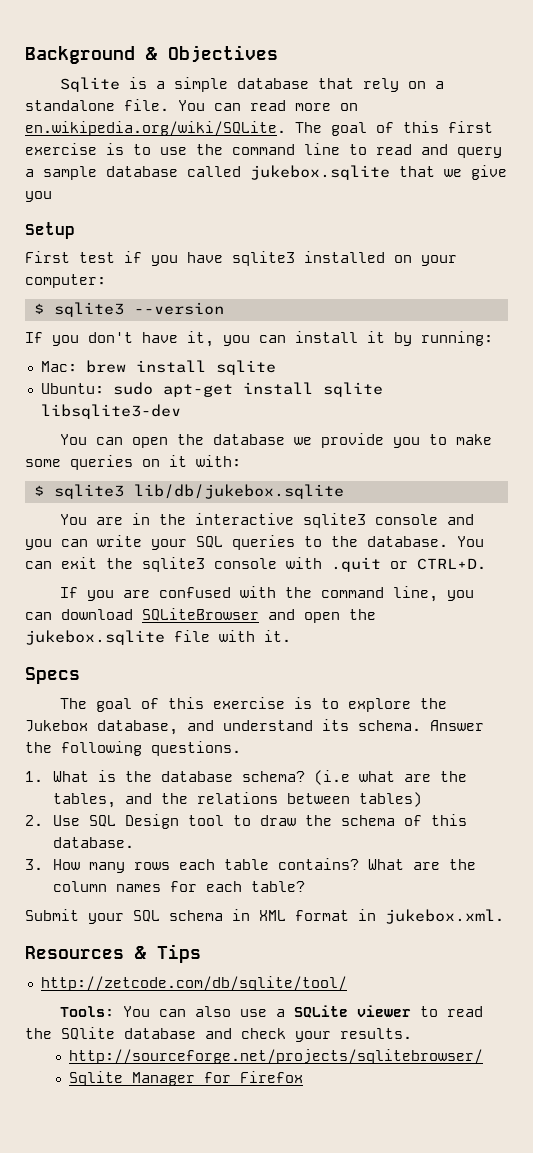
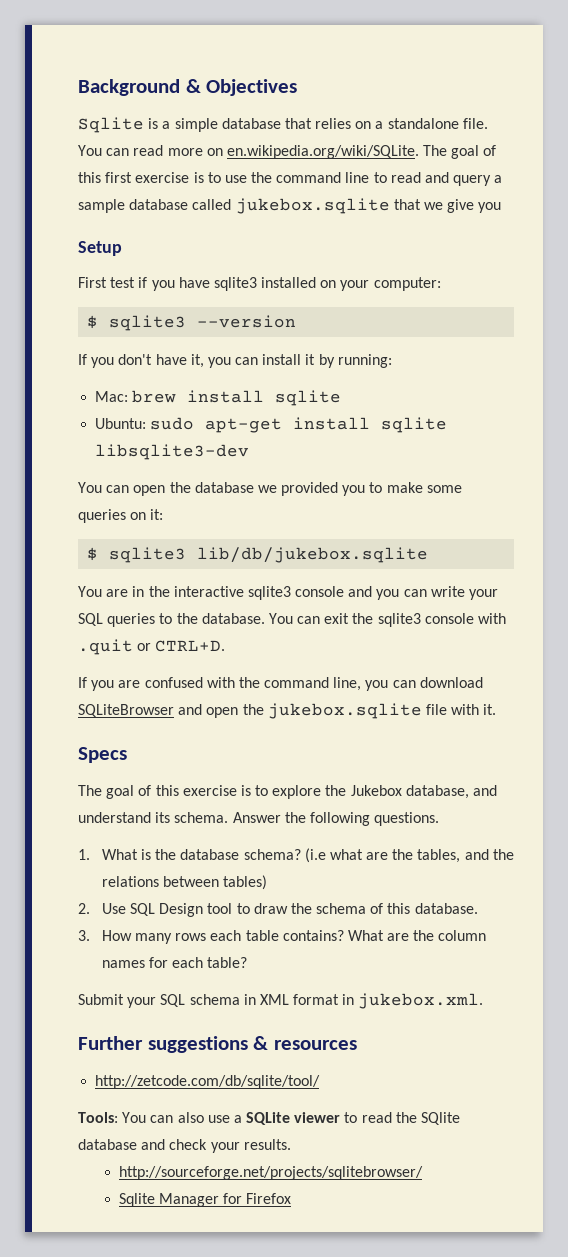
[362,78,399,92] rely -> [315,118,352,129] relies
[320,433,384,448] provide -> [281,482,339,496] provided
[169,455,241,467] it with: -> [150,509,164,520] it:
[25,944,201,963] Resources & Tips -> [78,1036,358,1053] Further suggestions & resources

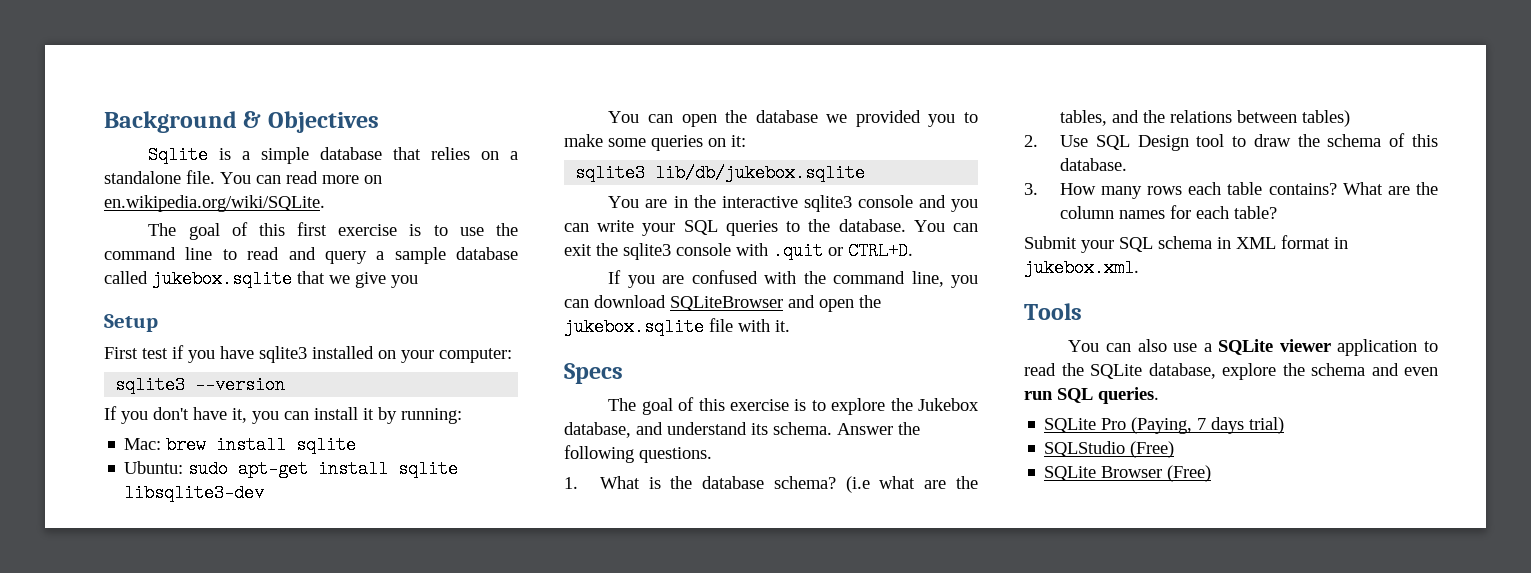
(419, 152) none -> (325, 203) //
[87,315,99,329] $ -> (512, 355) none
[87,547,99,561] $ -> (746, 141) none
[78,1036,358,1053] [95,1075,321,1089] [78,1112,118,1123] Further suggestions & resources // http://zetcode.com/db/sqlite/tool/ // Tools: -> [1024,303,1082,320] Tools //
(341, 1117) none -> [1337,339,1418,356] application
[421,1112,461,1125] [78,1139,291,1153] [118,1166,423,1180] [118,1193,292,1207] SQlite database and check your results. // http://sourceforge.net/projects/sqlitebrowser/ // Sqlite Manager for Firefox -> [1090,363,1438,380] [1024,387,1159,404] [1044,417,1285,434] [1044,441,1175,458] [1044,465,1212,482] SQLite database, explore the schema and even run SQL queries. // SQLite Pro (Paying, 7 days trial) // SQLStudio (Free) // SQLite Browser (Free)

